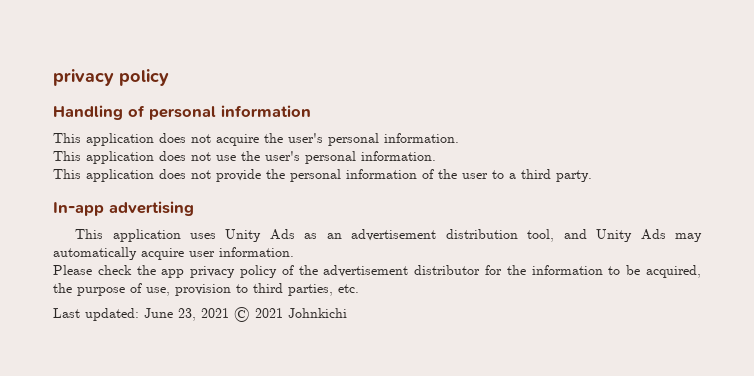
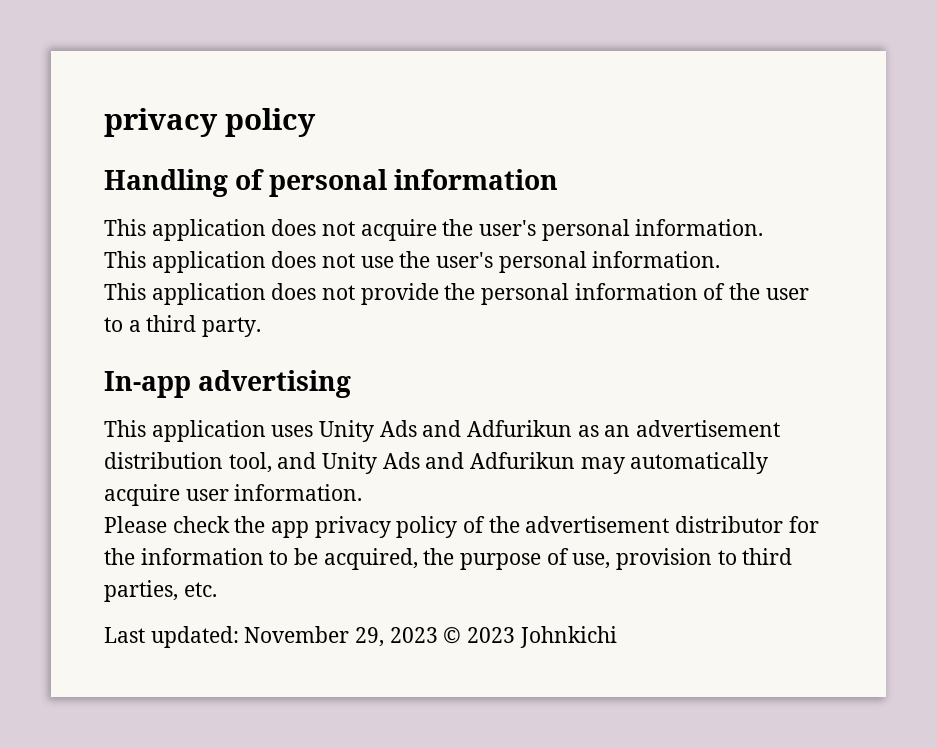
(295, 234) none -> [422,420,573,437] and Adfurikun
(666, 234) none -> [425,452,576,469] and Adfurikun
[144,307,283,322] June 23, 2021 © 2021 -> [244,626,516,647] November 29, 2023 © 2023

